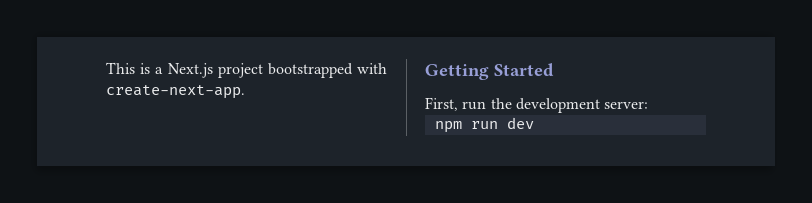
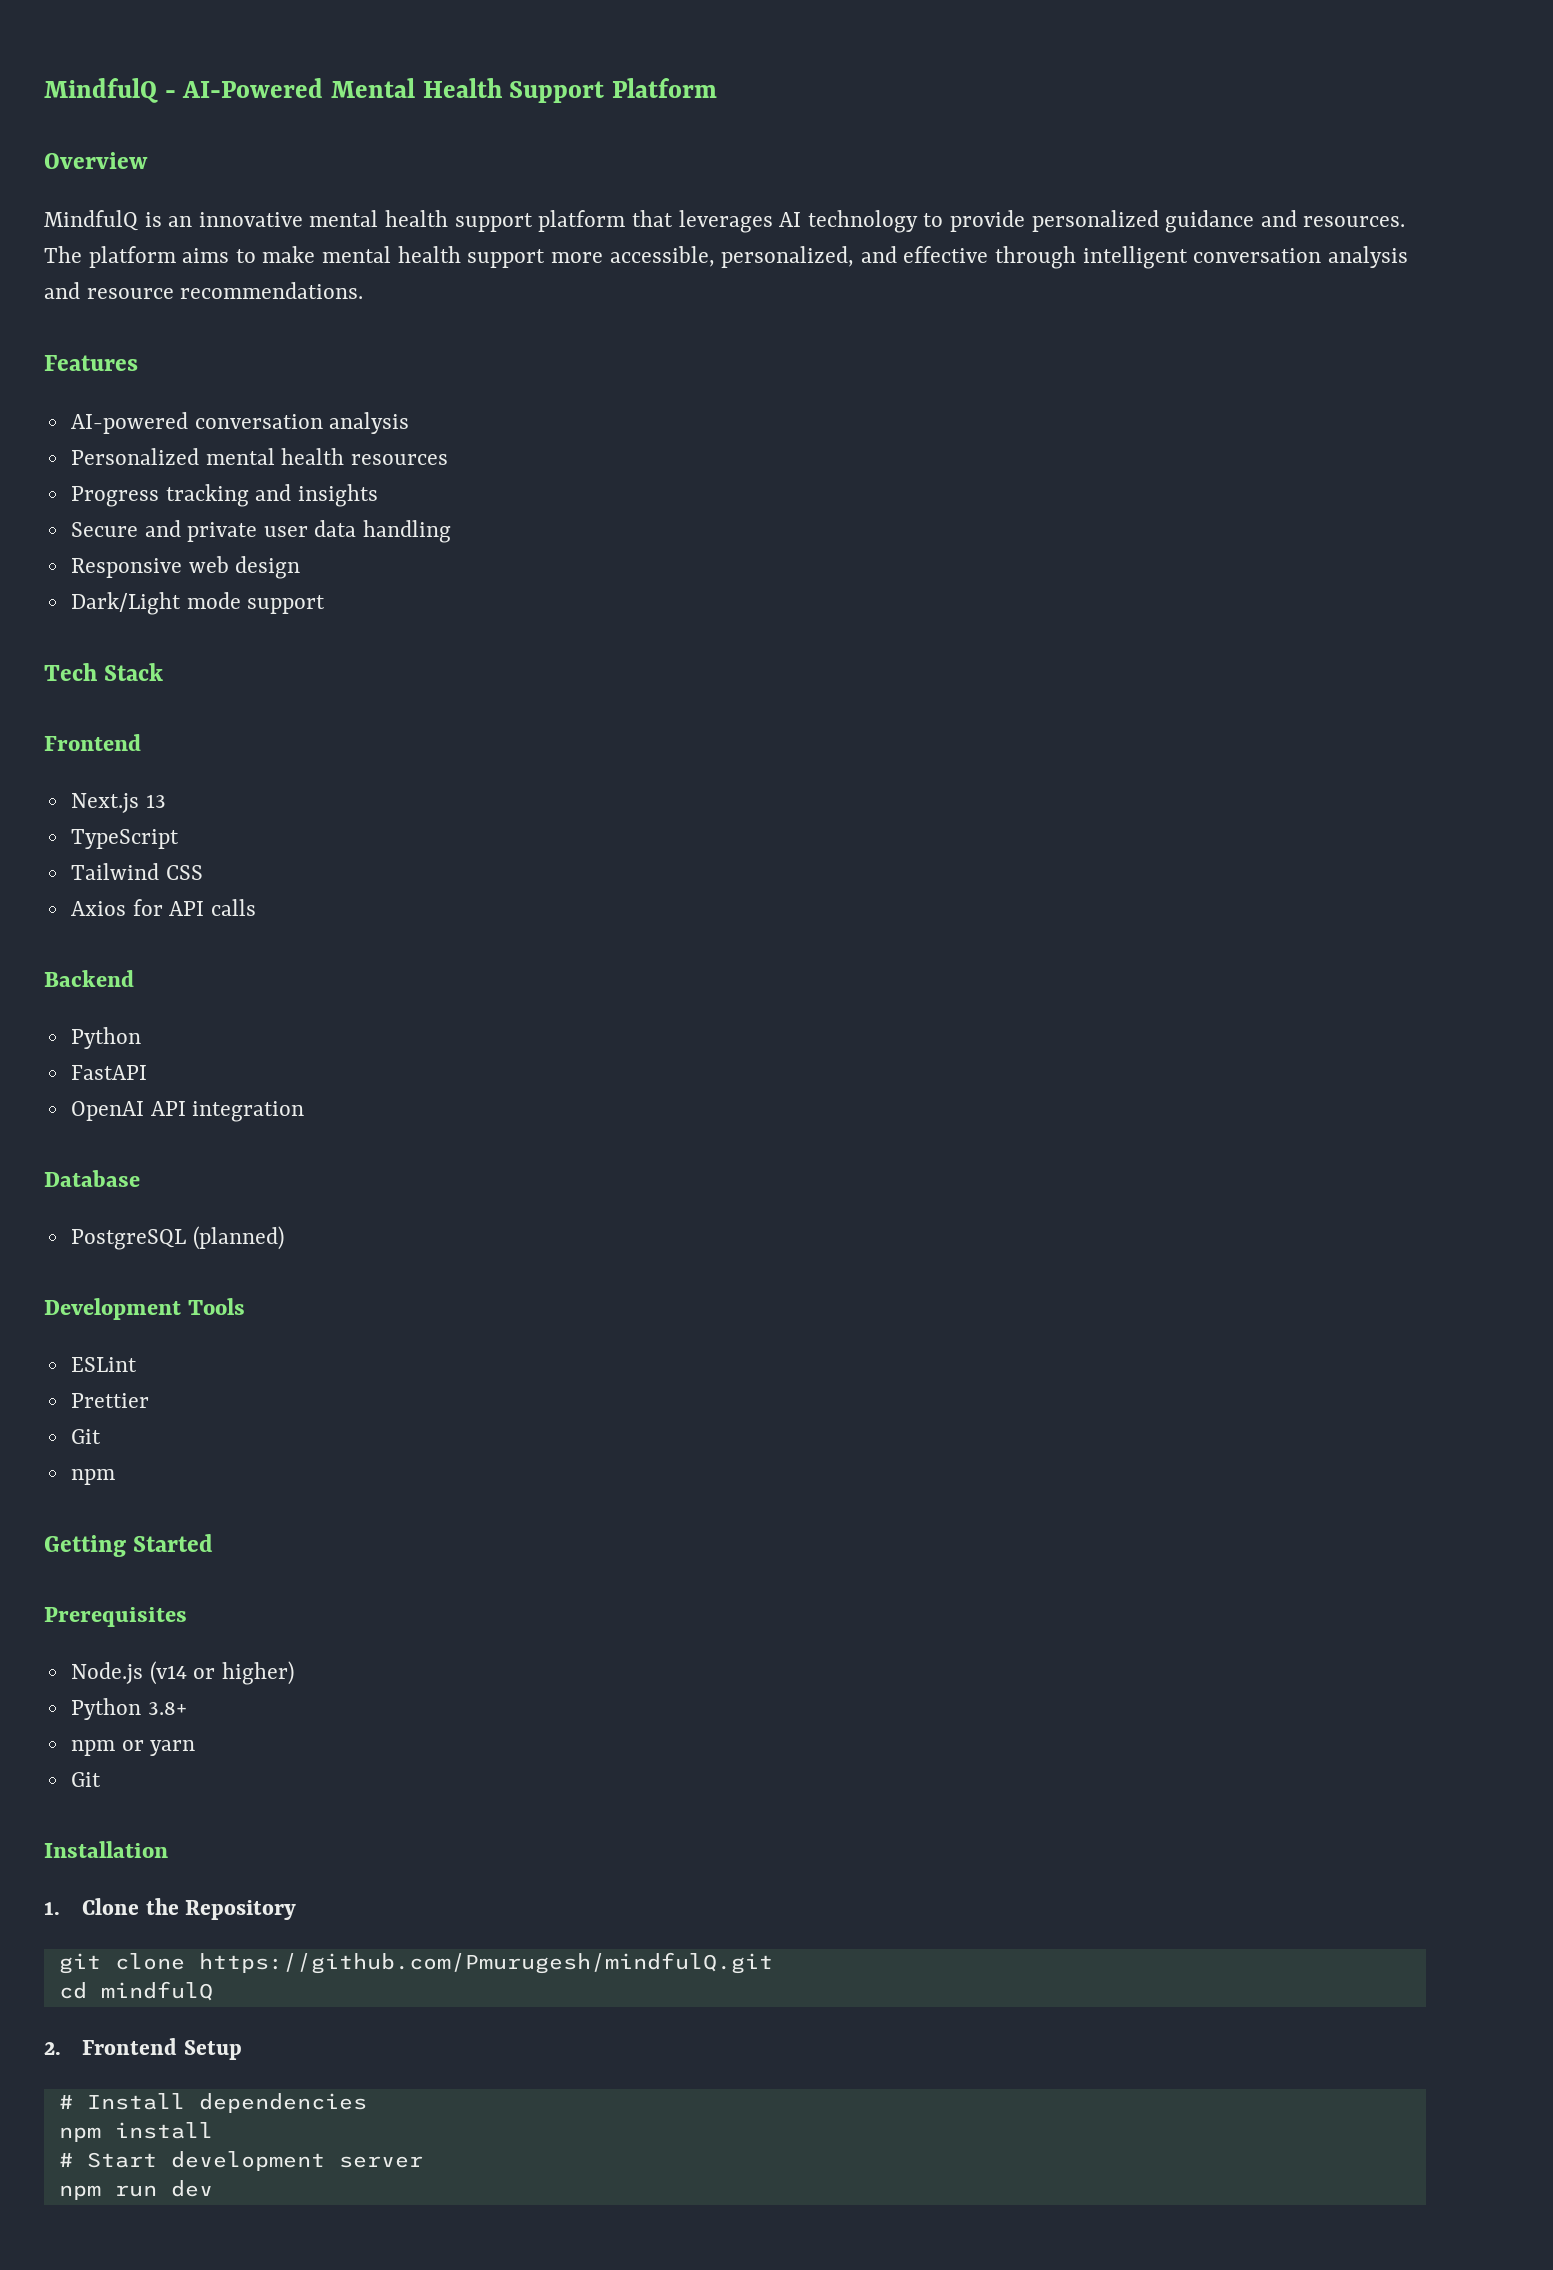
[106,62,387,78] [106,85,245,99] [425,63,554,80] [425,97,649,113] This is a Next.js project bootstrapped with create-next-app. // Getting Started // First, run the development server: -> [44,78,718,103] [44,152,148,169] [44,210,1406,233] [44,246,1408,269] [44,282,364,299] [44,355,138,371] [70,412,410,434] [70,448,448,465] [70,484,378,507] [70,520,452,543] [70,556,301,579] [70,592,326,615] [44,663,164,681] [44,734,141,751] [70,793,166,813] [70,829,179,849] [70,863,203,880] [70,899,256,916] [44,970,134,987] [70,1027,141,1049] [70,1065,147,1080] [70,1101,305,1122] [44,1170,140,1187] [70,1226,284,1250] [44,1298,245,1320] [70,1357,137,1372] [70,1393,149,1408] [70,1429,101,1444] [70,1469,115,1485] [44,1534,214,1557] [44,1607,187,1627] [70,1661,294,1685] [70,1698,187,1720] [70,1740,196,1756] [70,1772,101,1787] [44,1841,168,1858] [44,1898,297,1920] [58,1952,773,1974] [58,1981,213,2001] [44,2038,242,2060] [58,2093,367,2113] [58,2122,213,2142] [58,2151,423,2171] MindfulQ - AI-Powered Mental Health Support Platform // Overview // MindfulQ is an innovative mental health support platform that leverages AI technology to provide personalized guidance and resources. The platform aims to make mental health support more accessible, personalized, and effective through intelligent conversation analysis and resource recommendations. // Features // AI-powered conversation analysis // Personalized mental health resources // Progress tracking and insights // Secure and private user data handling // Responsive web design // Dark/Light mode support // Tech Stack // Frontend // Next.js 13 // TypeScript // Tailwind CSS // Axios for API calls // Backend // Python // FastAPI // OpenAI API integration // Database // PostgreSQL (planned) // Development Tools // ESLint // Prettier // Git // npm // Getting Started // Prerequisites // Node.js (v14 or higher) // Python 3.8+ // npm or yarn // Git // Installation // 1. Clone the Repository // git clone https://github.com/Pmurugesh/mindfulQ.git // cd mindfulQ // 2. Frontend Setup // # Install dependencies // npm install // # Start development server

